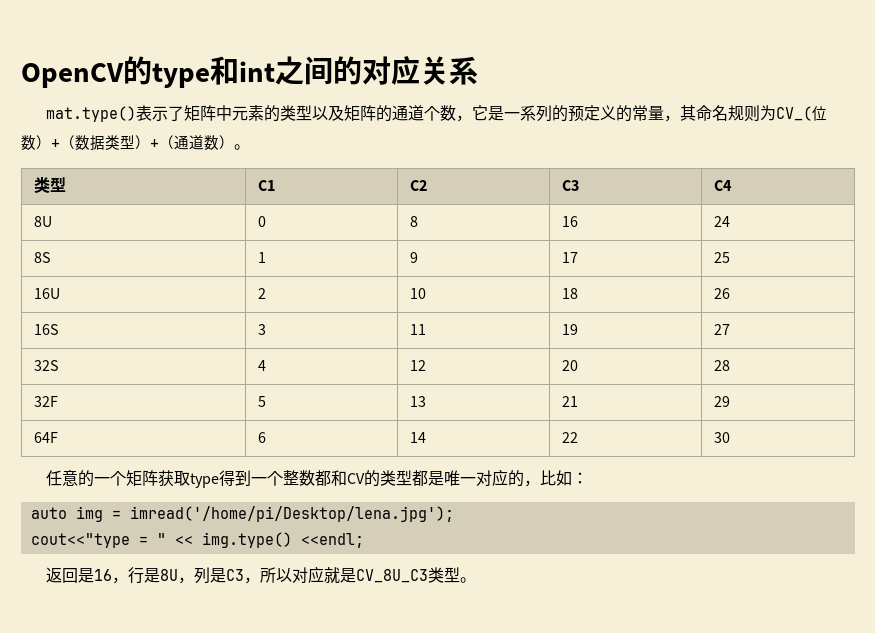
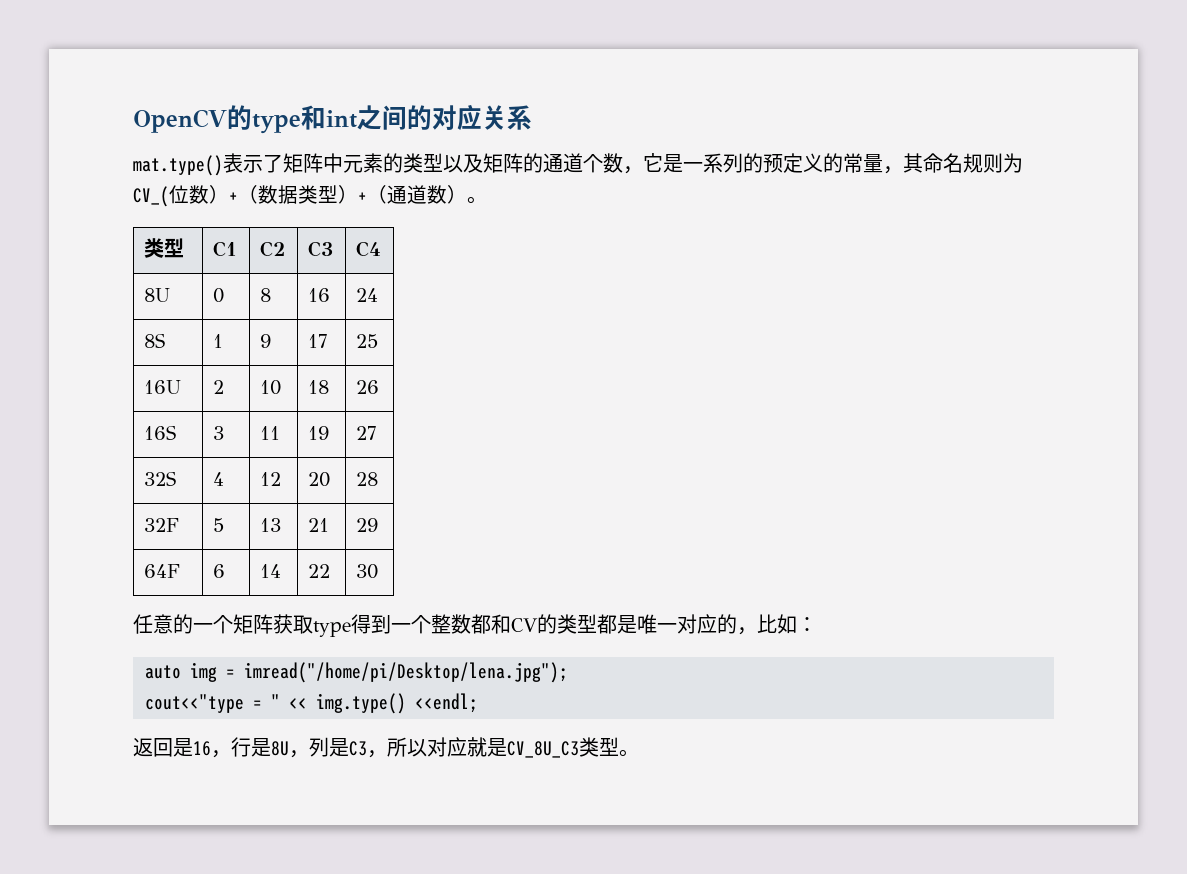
[129,506,454,522] imread('/home/pi/Desktop/lena.jpg'); -> [244,662,568,683] imread("/home/pi/Desktop/lena.jpg");

